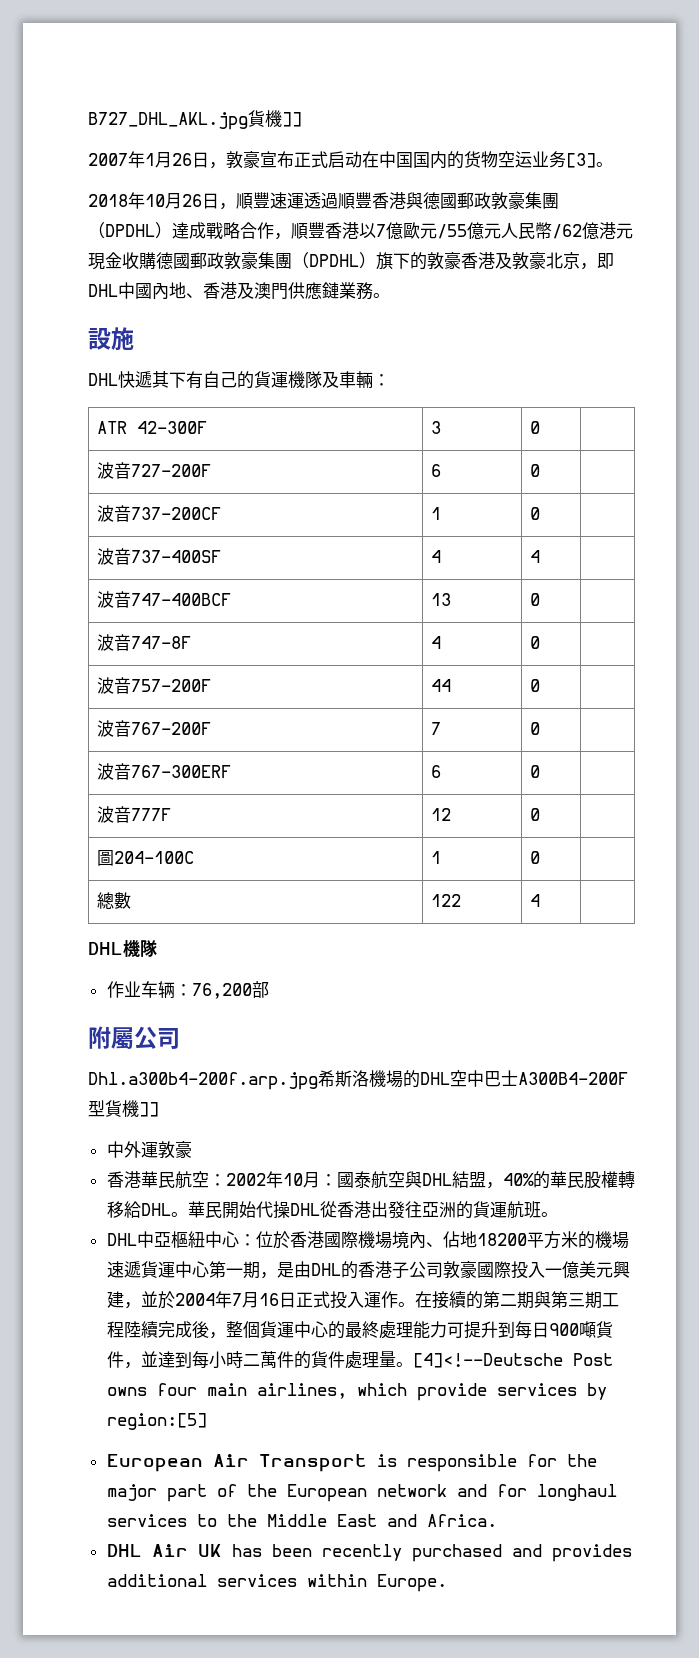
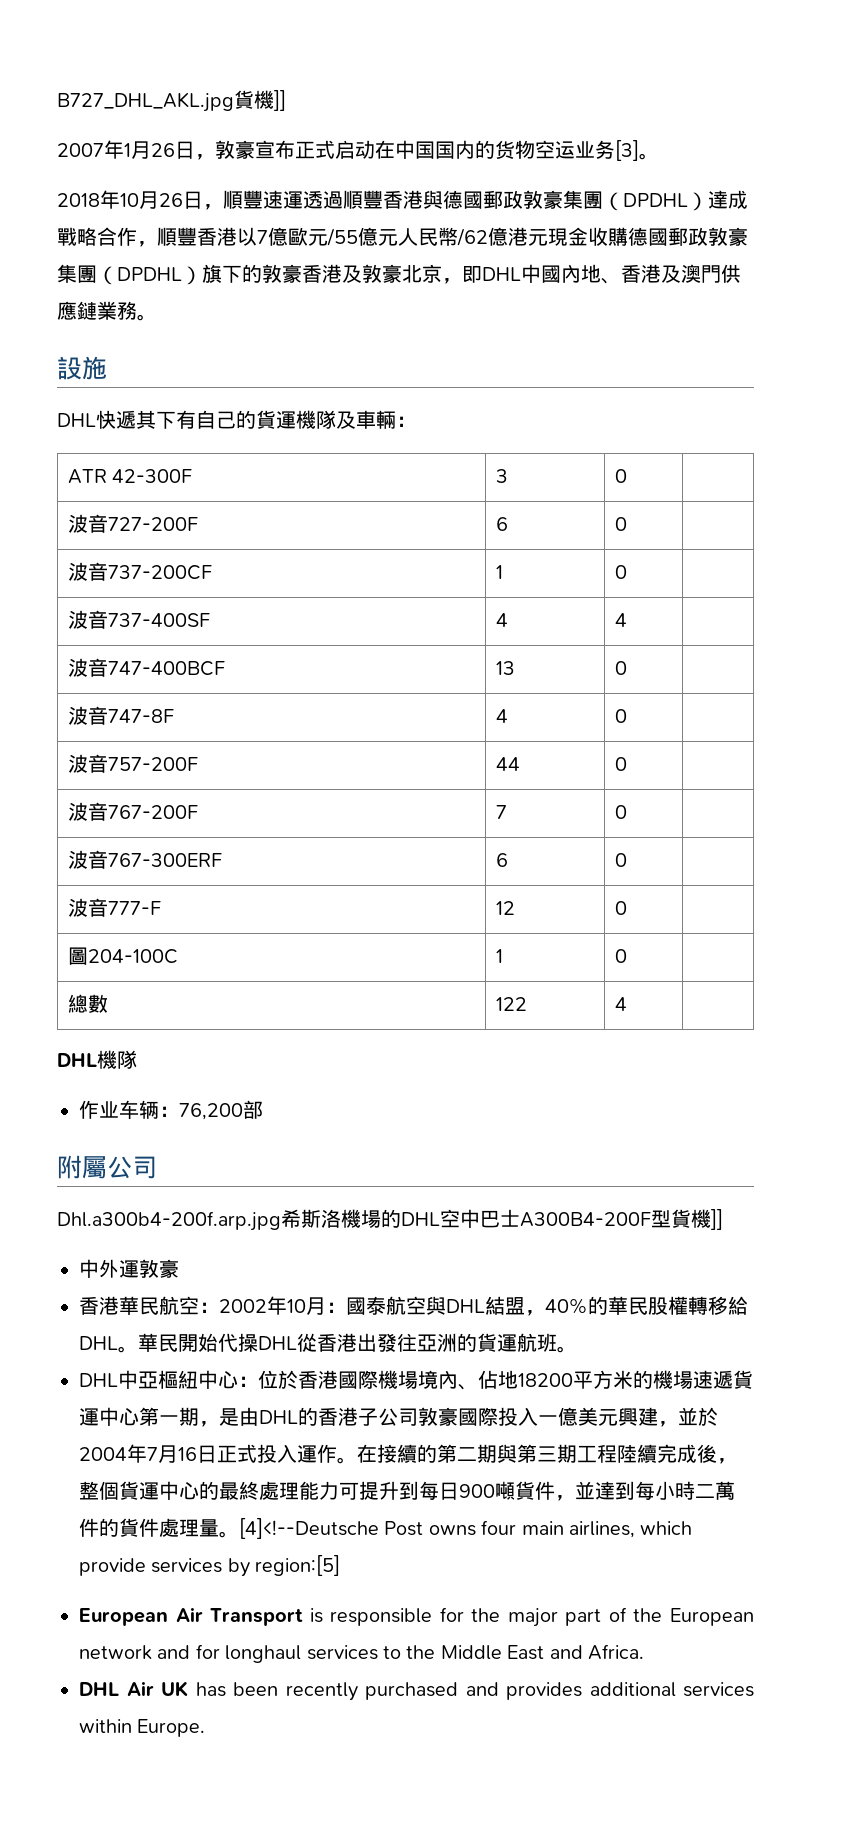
[131,808,172,821] 777F -> [108,901,162,915] 777-F

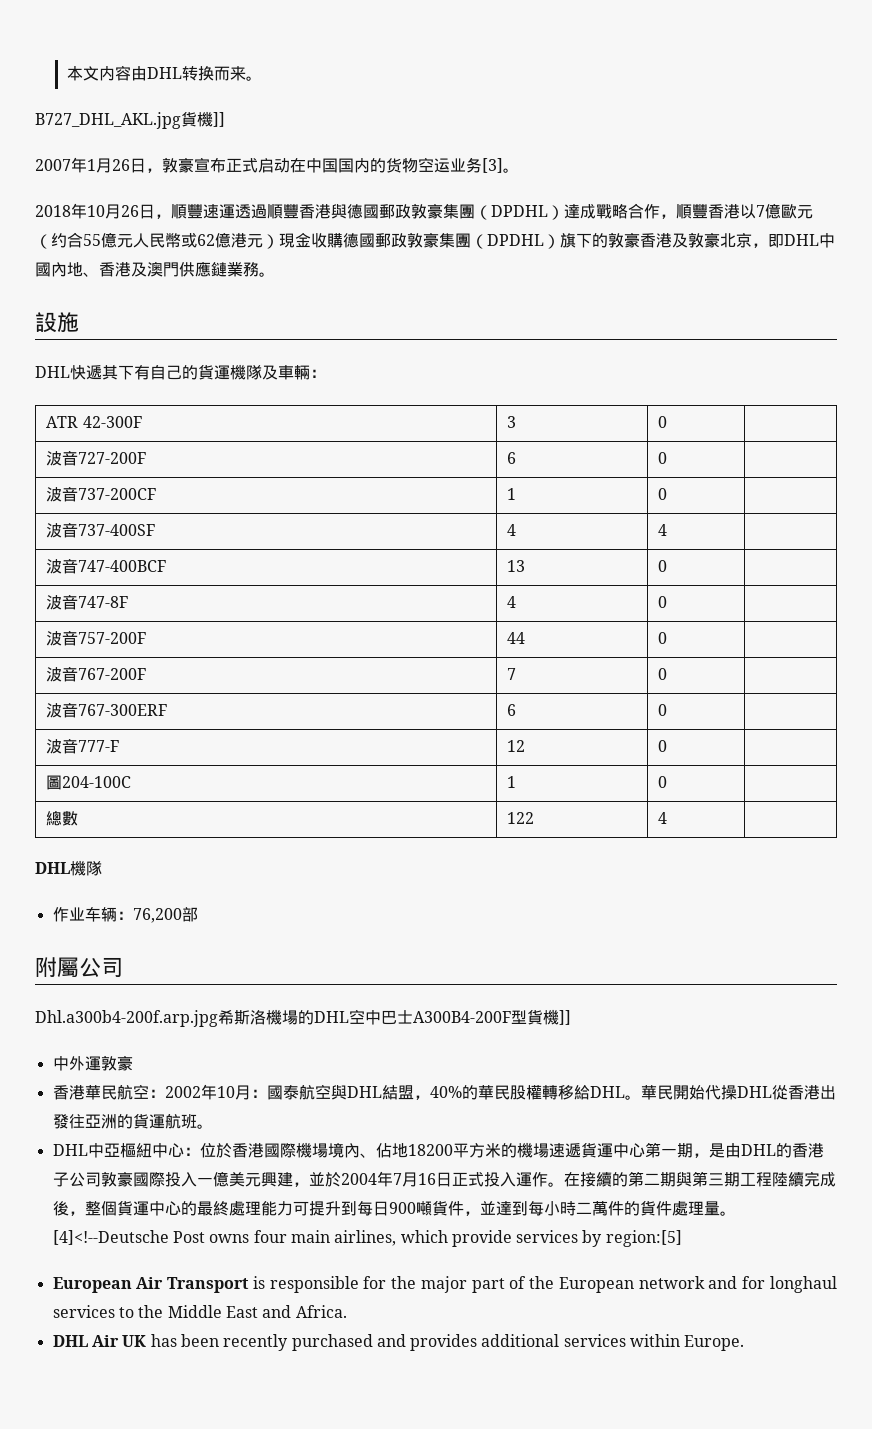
(57, 102) none -> [66,65,262,81] 本文内容由DHL转换而来。 //
[327,227,548,246] /55億元人民幣/62億港元 -> [35,232,279,249] （约合55億元人民幣或62億港元）

